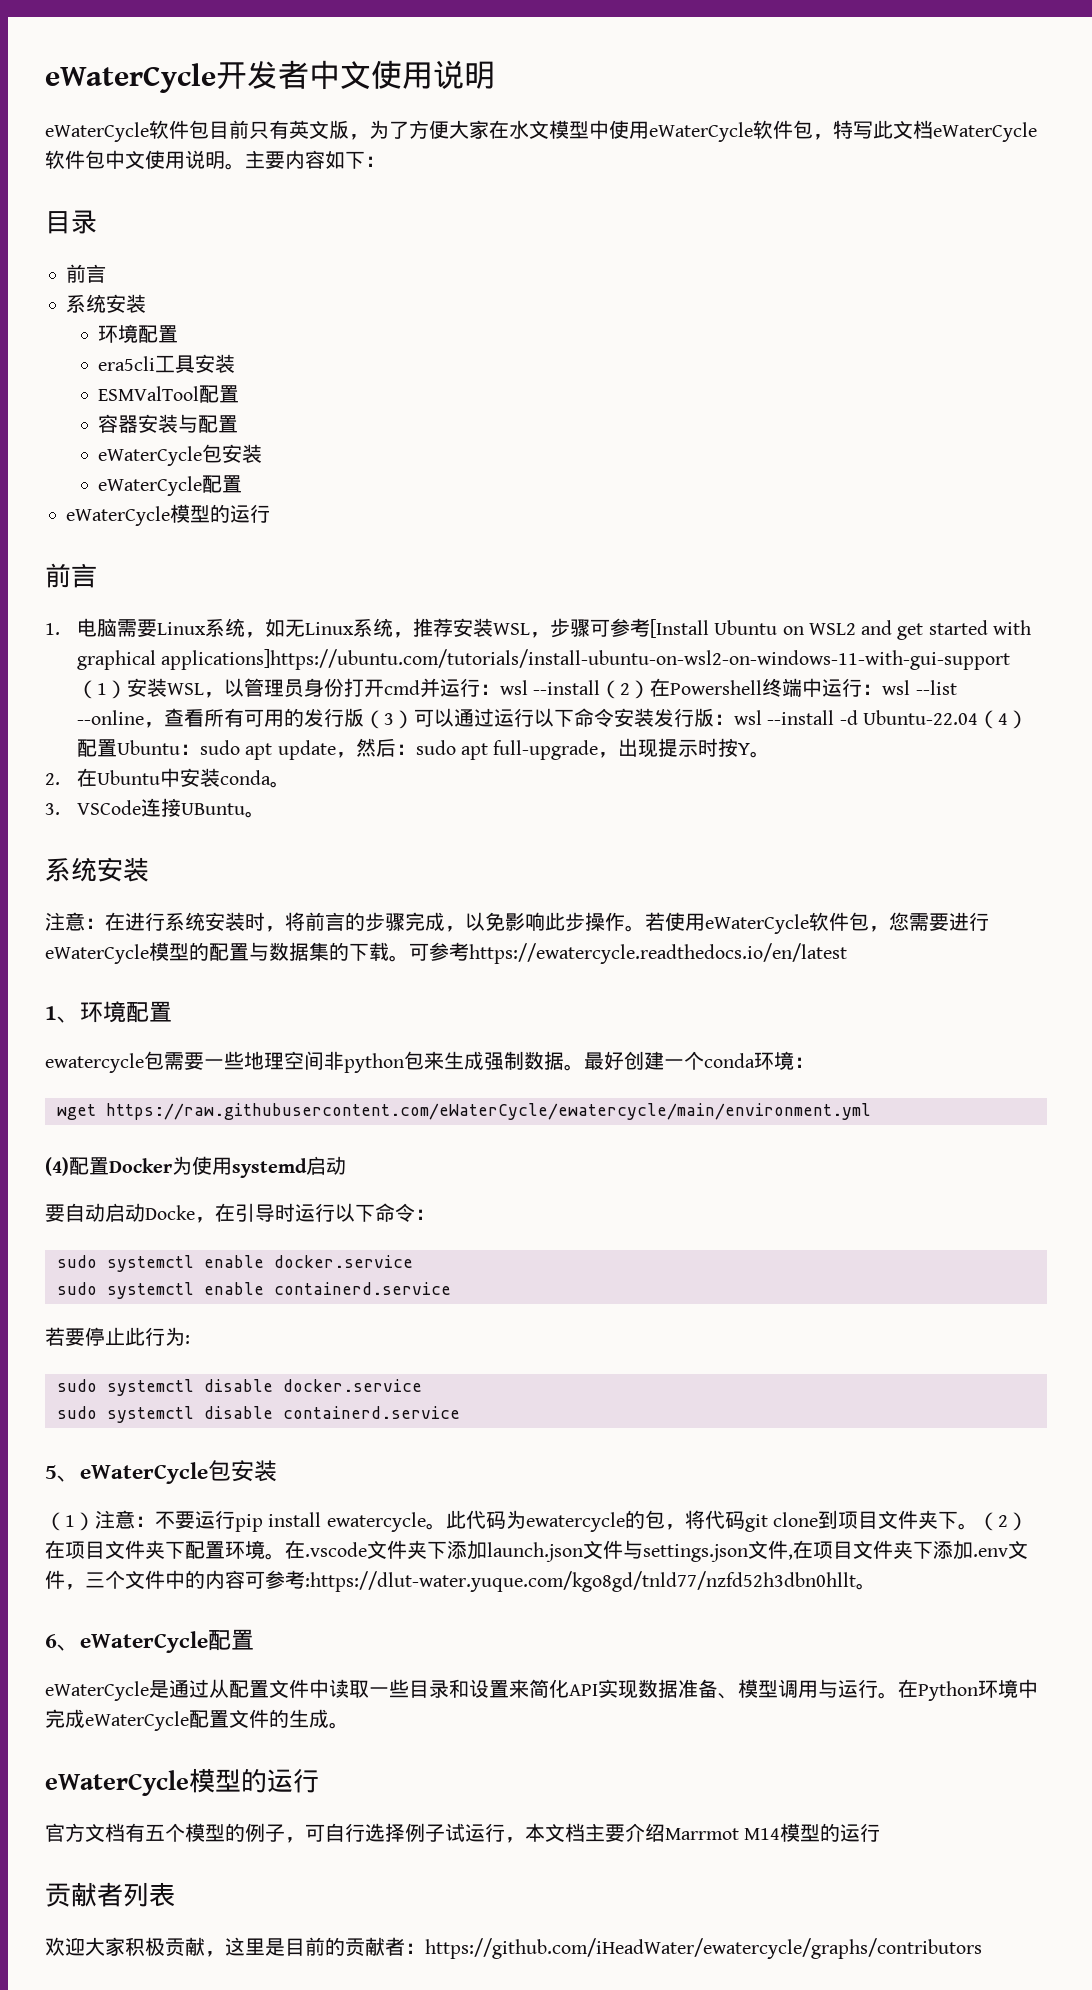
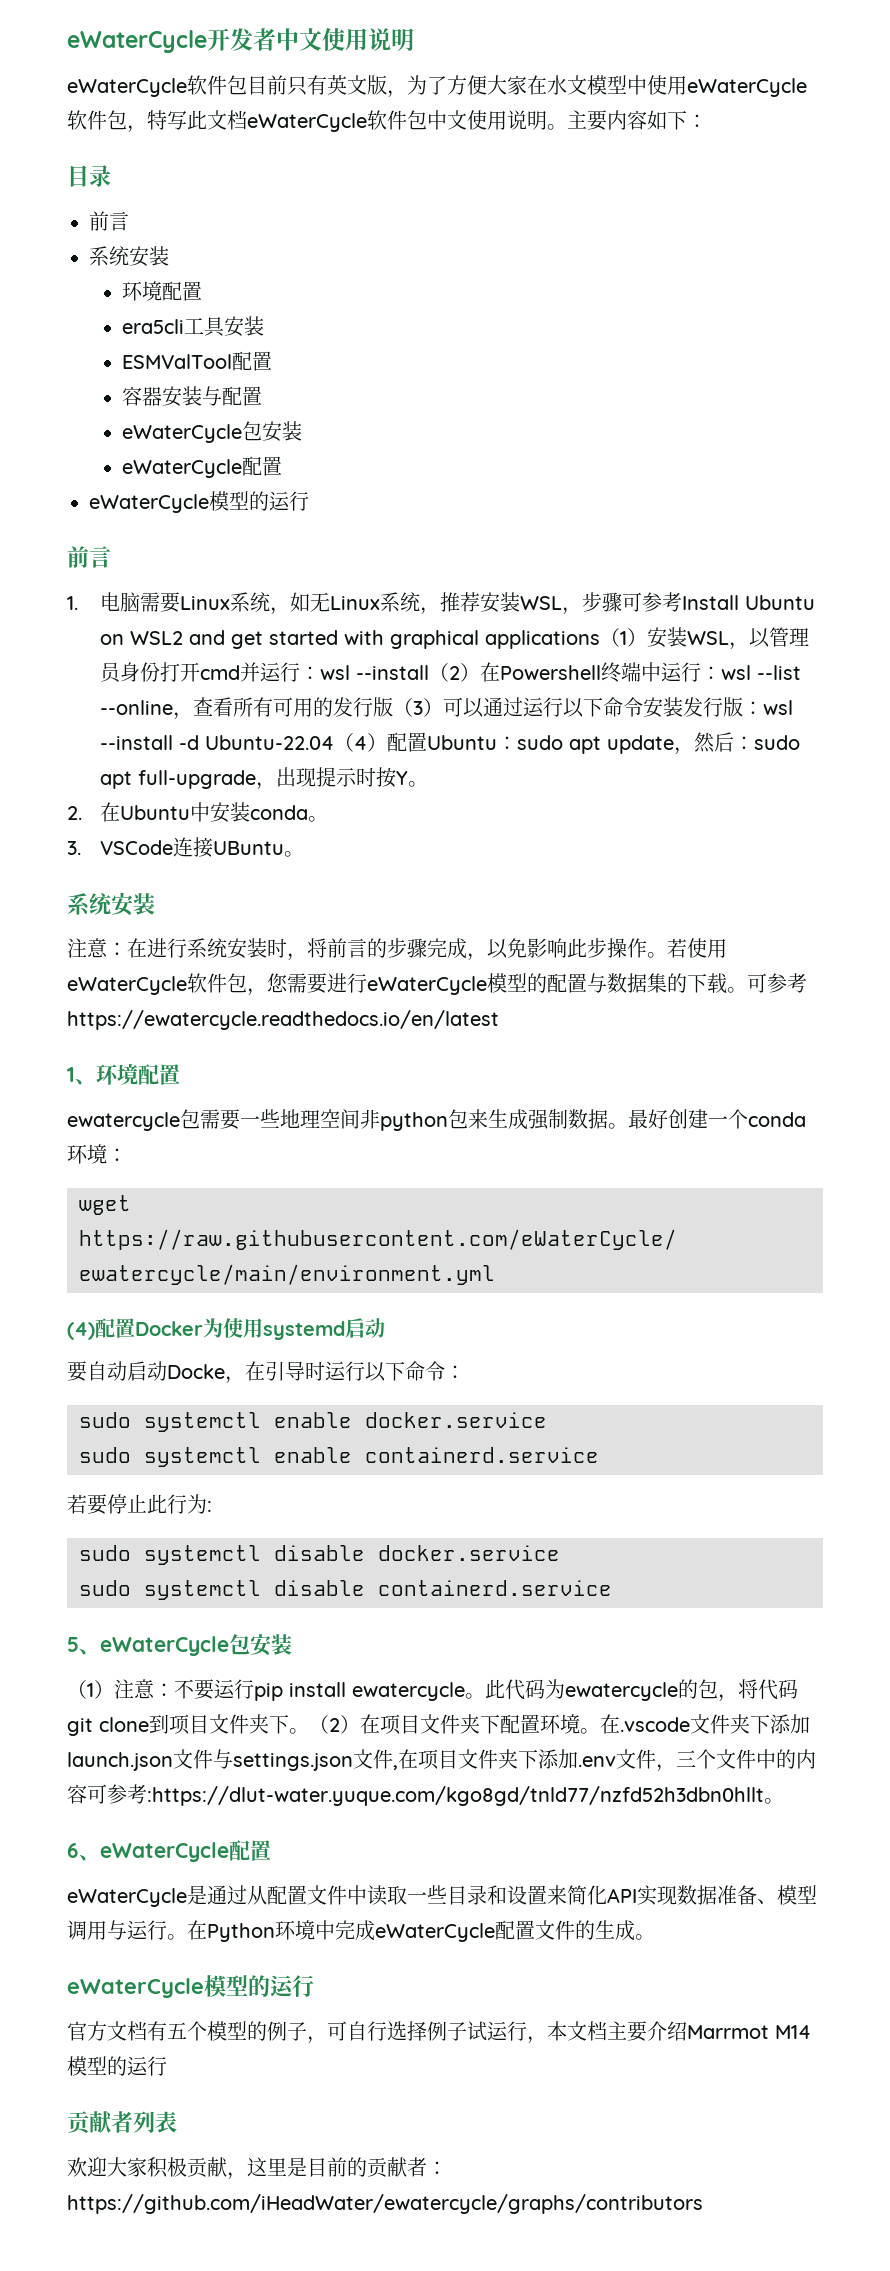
[650,619,710,638] [Install -> [682,595,740,610] Install
[161,649,1011,670] applications]https://ubuntu.com/tutorials/install-ubuntu-on-wsl2-on-windows-11-with-gui-support -> [485,630,601,649] applications

